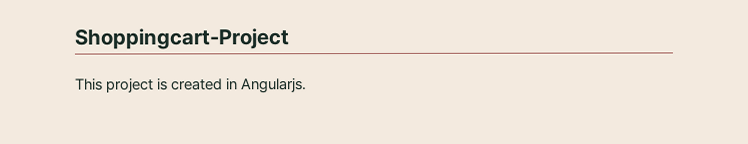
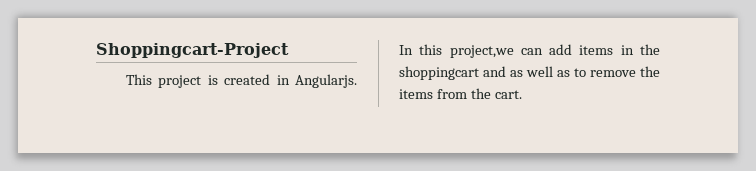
(308, 86) none -> [399,44,660,58] [399,66,660,80] [399,88,522,99] In this project,we can add items in the shoppingcart and as well as to remove the items from the cart.

